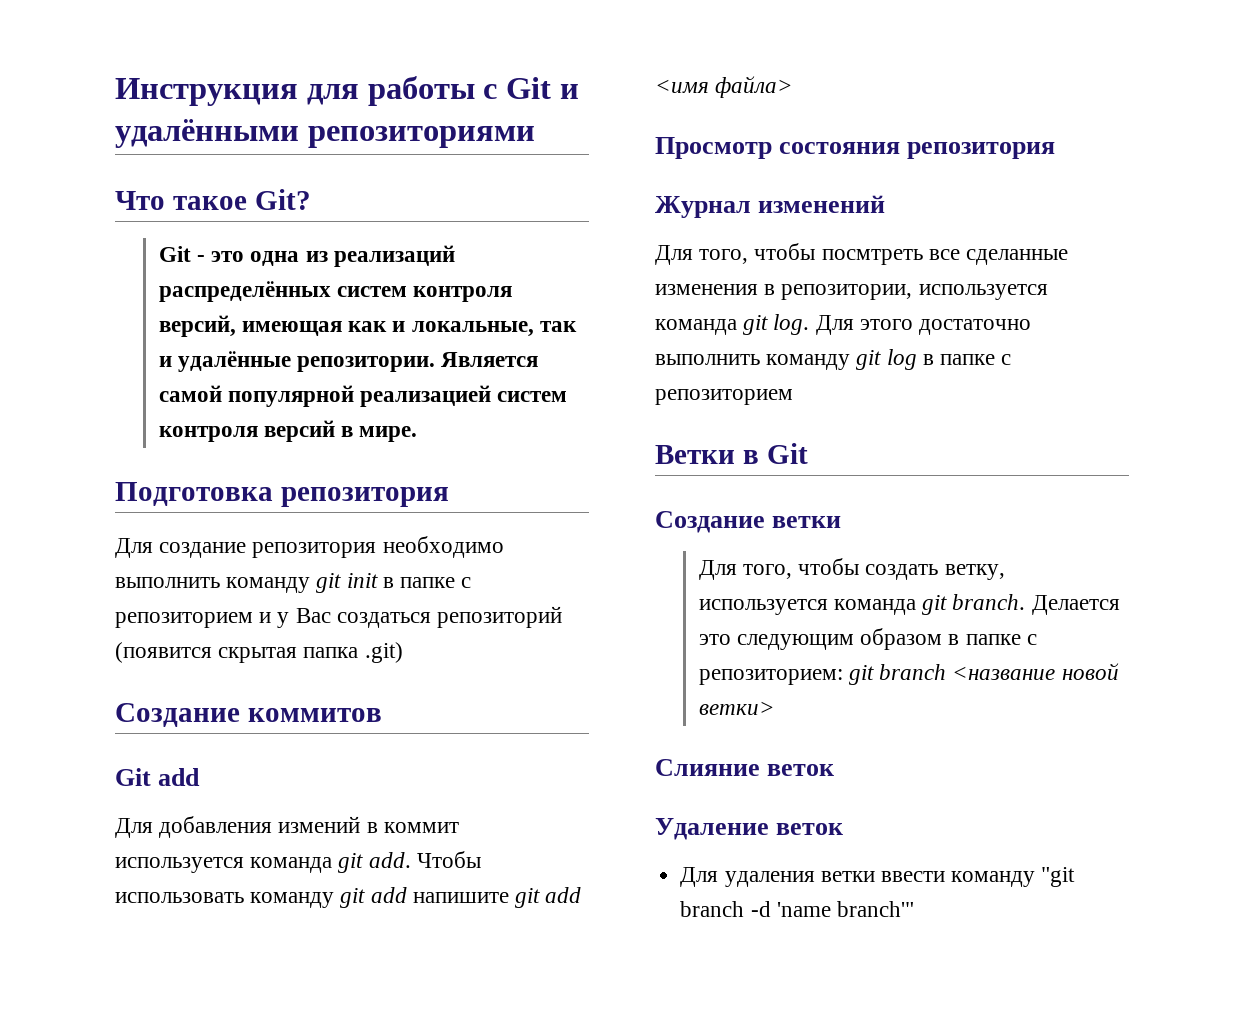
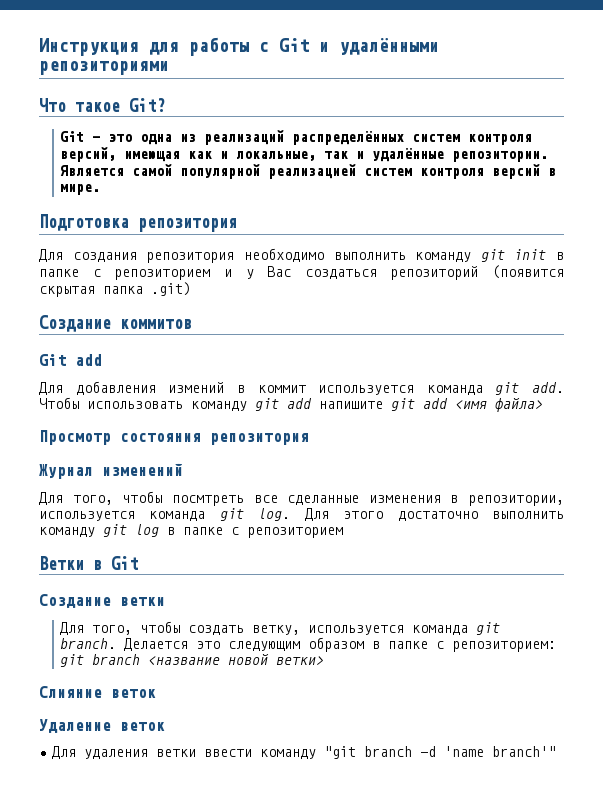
[159,542,247,558] создание -> [72,252,137,262] создания

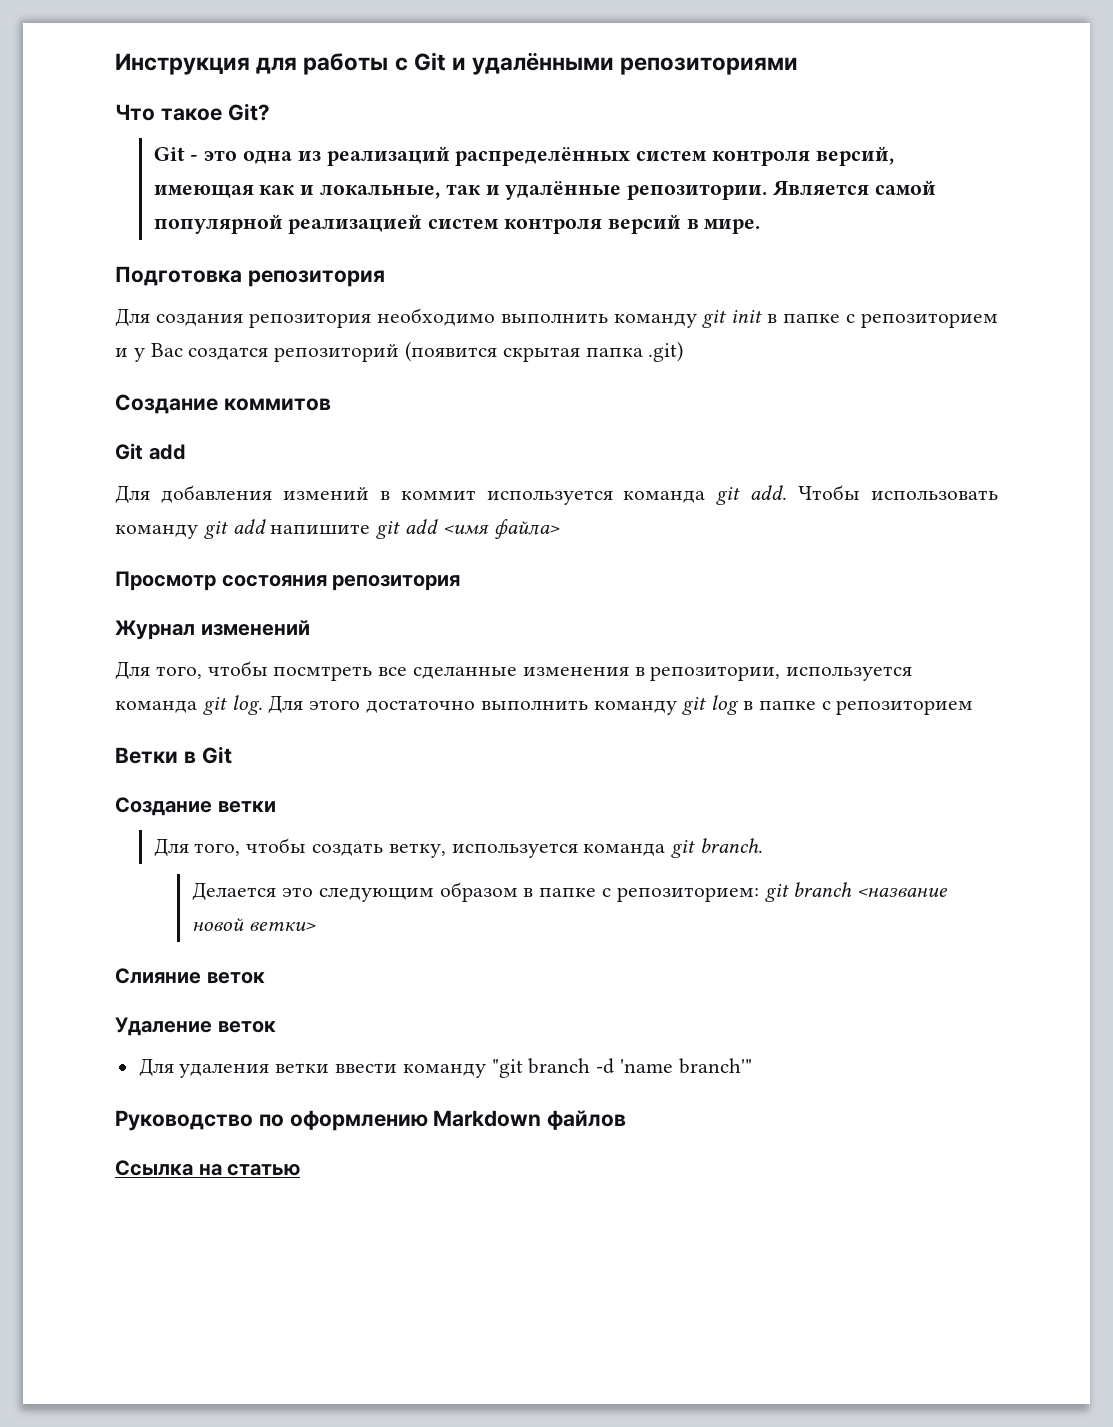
[304,269,377,279] создаться -> [188,347,269,360] создатся
(117, 643) none -> (764, 845) //
(557, 751) none -> [115,1110,627,1131] [115,1160,301,1176] // Руководство по оформлению Markdown файлов // Ссылка на статью

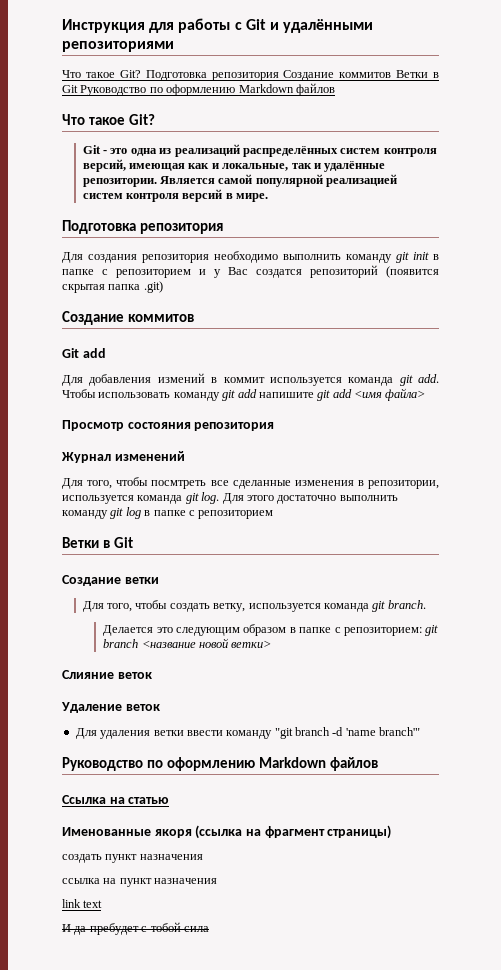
(799, 66) none -> [62,70,439,81] [62,83,335,96] // Что такое Git? Подготовка репозитория Создание коммитов Ветки в Git Руководство по оформлению Markdown файлов
(301, 1170) none -> [62,825,392,839] [62,854,203,863] [62,878,218,887] [62,899,103,908] [62,922,209,935] // Именованные якоря (ссылка на фрагмент страницы) // создать пункт назначения // ссылка на пункт назначения // link text // И да пребудет с тобой сила

